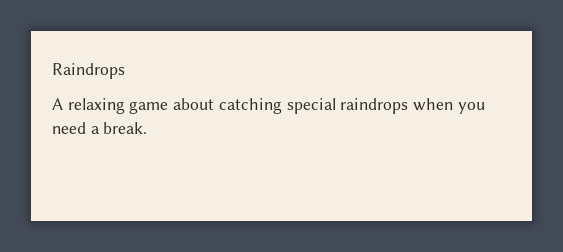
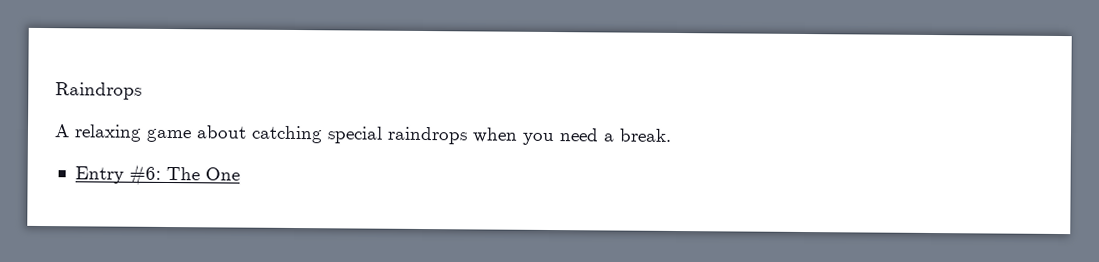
(148, 128) none -> [74,164,240,186] // Entry #6: The One

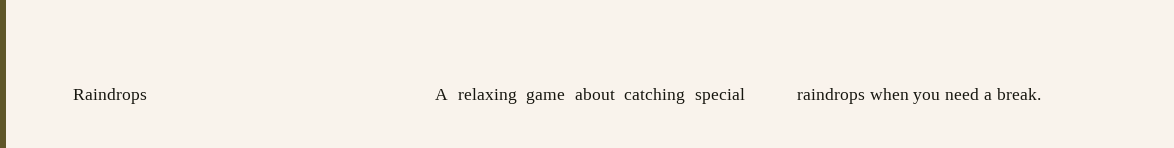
[74,164,240,186] // Entry #6: The One -> (1041, 94) none

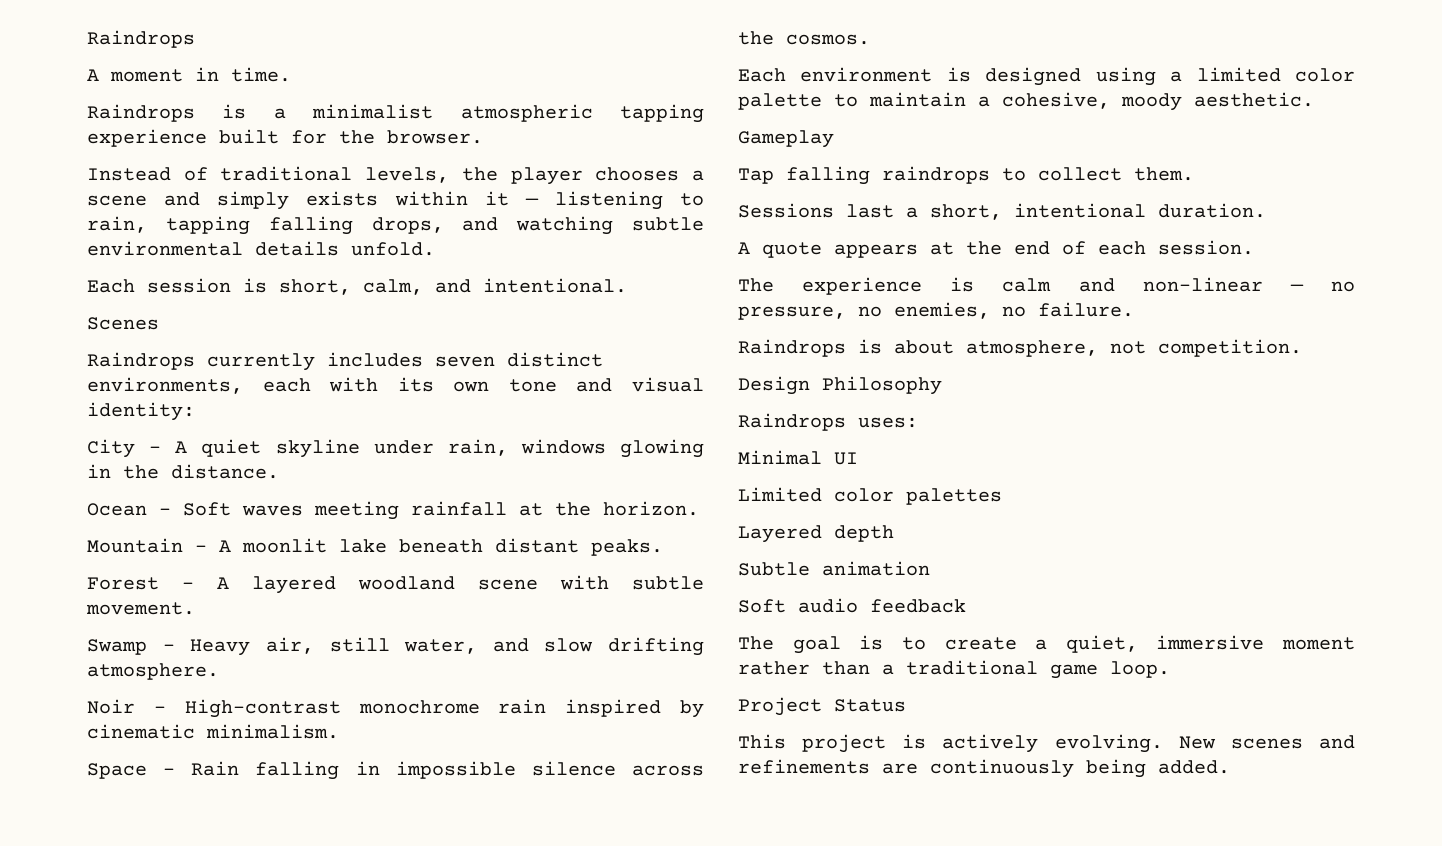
[457,88,1041,104] relaxing game about catching special raindrops when you need a break. -> [110,67,291,82] [87,104,704,123] [87,129,483,147] [87,166,704,185] [87,191,704,210] [87,216,704,235] [87,241,435,256] [87,278,627,295] [87,317,159,330] [87,352,603,371] [87,377,704,394] [87,402,195,421] [87,439,704,458] [87,464,279,479] [87,501,699,520] [87,538,663,556] [87,575,704,594] [86,602,195,615] [87,637,704,656] [87,663,219,680] [87,699,704,718] [87,724,339,739] [87,761,704,780] [738,31,870,45] [738,67,1355,86] [738,92,1314,111] [738,130,834,148] [738,166,1194,185] [738,203,1266,220] [738,240,1254,258] [738,277,1355,295] [738,302,1134,320] [738,339,1302,357] [738,376,942,395] [738,413,918,431] [738,450,858,465] [738,487,1002,505] [738,525,894,543] [738,561,930,576] [738,598,966,613] [738,635,1355,654] [738,660,1170,679] [738,697,906,716] [738,734,1355,753] [738,759,1230,778] moment in time. // Raindrops is a minimalist atmospheric tapping experience built for the browser. // Instead of traditional levels, the player chooses a scene and simply exists within it — listening to rain, tapping falling drops, and watching subtle environmental details unfold. // Each session is short, calm, and intentional. // Scenes // Raindrops currently includes seven distinct environments, each with its own tone and visual identity: // City – A quiet skyline under rain, windows glowing in the distance. // Ocean – Soft waves meeting rainfall at the horizon. // Mountain – A moonlit lake beneath distant peaks. // Forest – A layered woodland scene with subtle movement. // Swamp – Heavy air, still water, and slow drifting atmosphere. // Noir – High-contrast monochrome rain inspired by cinematic minimalism. // Space – Rain falling in impossible silence across the cosmos. // Each environment is designed using a limited color palette to maintain a cohesive, moody aesthetic. // Gameplay // Tap falling raindrops to collect them. // Sessions last a short, intentional duration. // A quote appears at the end of each session. // The experience is calm and non-linear — no pressure, no enemies, no failure. // Raindrops is about atmosphere, not competition. // Design Philosophy // Raindrops uses: // Minimal UI // Limited color palettes // Layered depth // Subtle animation // Soft audio feedback // The goal is to create a quiet, immersive moment rather than a traditional game loop. // Project Status // This project is actively evolving. New scenes and refinements are continuously being added.

